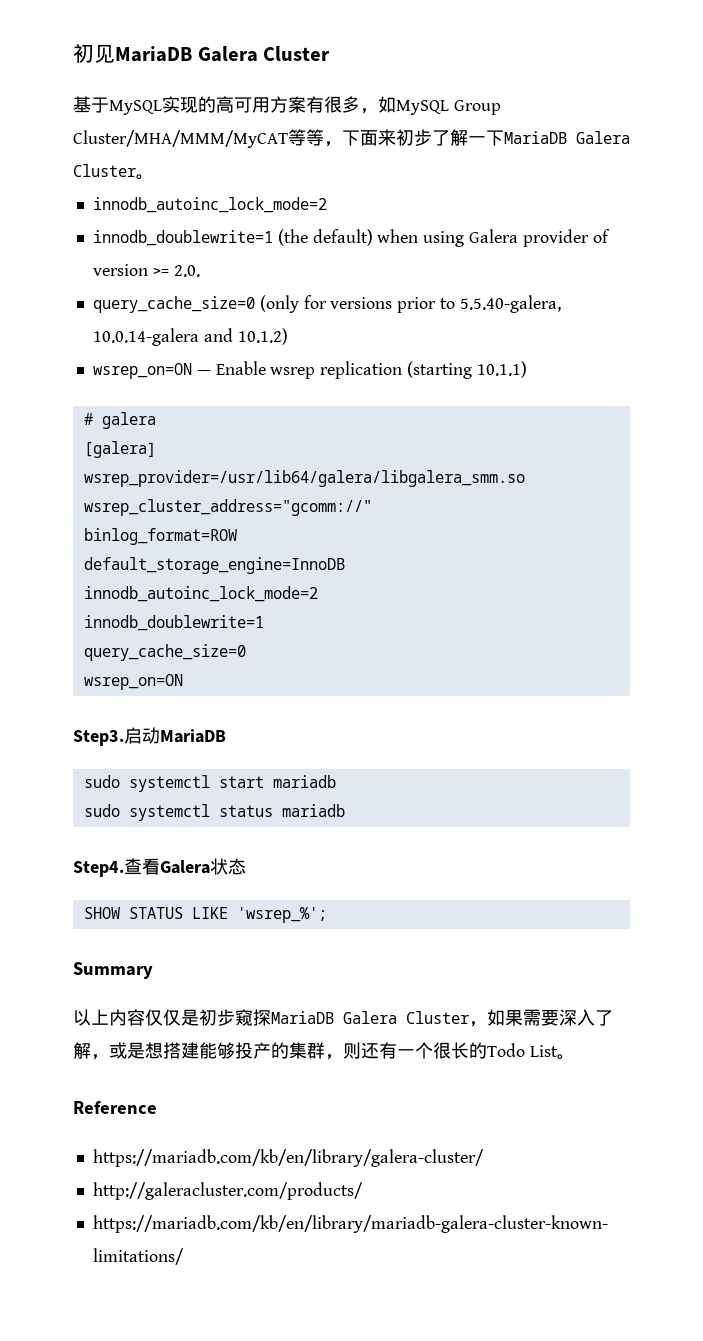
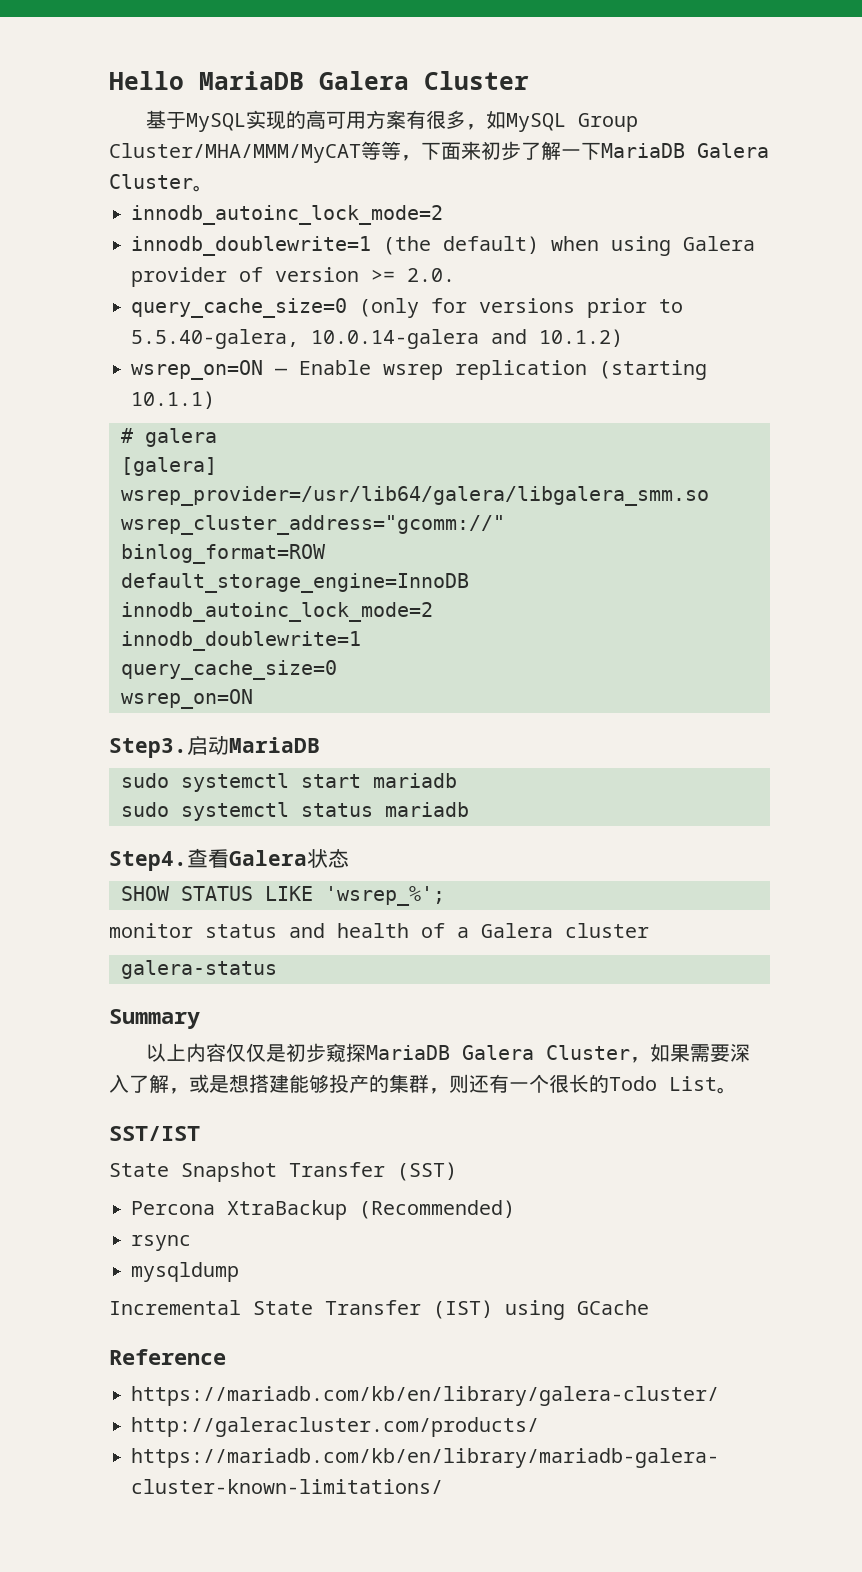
[73,44,115,63] 初见 -> [109,71,184,90] Hello
(327, 915) none -> [109,923,649,938] [121,960,277,979] // monitor status and health of a Galera cluster // galera-status
(575, 1057) none -> [109,1126,200,1141] [109,1162,457,1182] [131,1200,515,1220] [131,1235,191,1251] [131,1262,239,1282] [109,1300,649,1320] // SST/IST // State Snapshot Transfer (SST) // Percona XtraBackup (Recommended) // rsync // mysqldump // Incremental State Transfer (IST) using GCache

